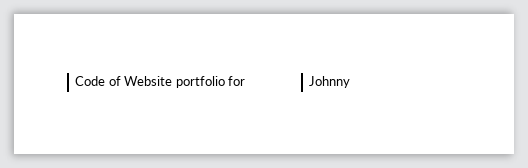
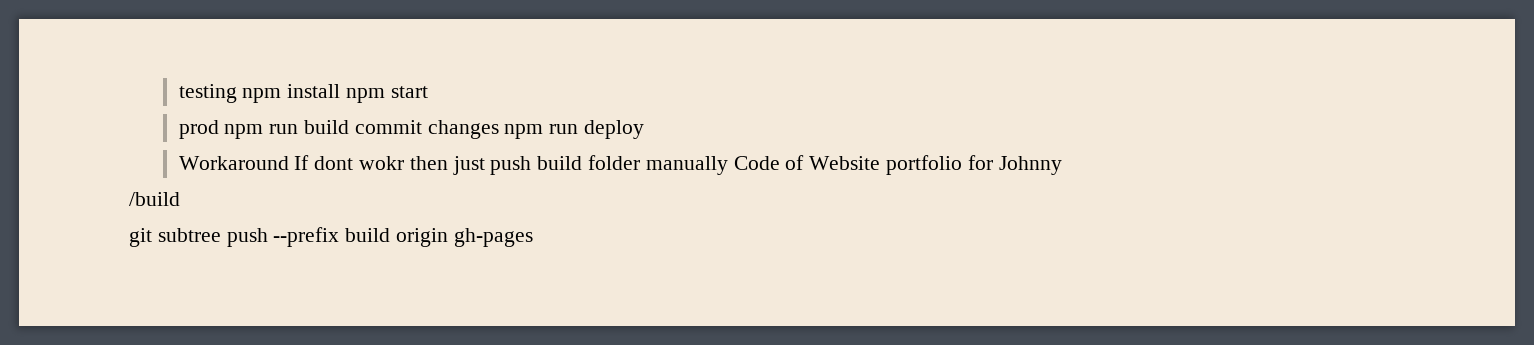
(75, 81) none -> [178,84,428,103] [178,120,644,139] [178,155,728,175] testing npm install npm start // prod npm run build commit changes npm run deploy // Workaround If dont wokr then just push build folder manually
(351, 82) none -> [129,192,180,206] [129,227,533,247] // /build // git subtree push --prefix build origin gh-pages

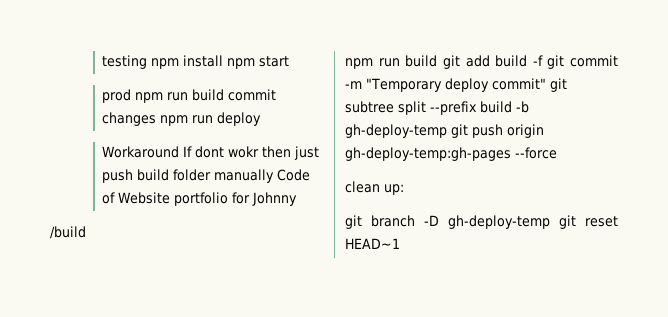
(180, 199) none -> [345,55,618,69] [345,78,546,92] npm run build git add build -f git commit -m "Temporary deploy commit"
[226,228,268,247] push -> [398,101,426,115] split
[396,228,533,247] origin gh-pages -> [516,101,529,113] [345,124,544,138] [345,147,557,161] [345,181,404,195] [345,215,618,229] [345,238,400,249] -b gh-deploy-temp git push origin gh-deploy-temp:gh-pages --force // clean up: // git branch -D gh-deploy-temp git reset HEAD~1

